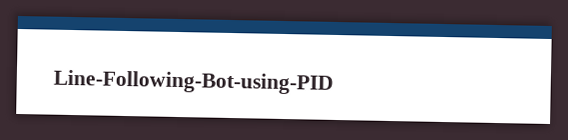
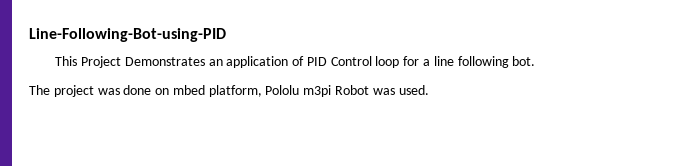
(334, 82) none -> [55,56,536,68] [29,85,429,97] // This Project Demonstrates an application of PID Control loop for a line following bot. // The project was done on mbed platform, Pololu m3pi Robot was used.

